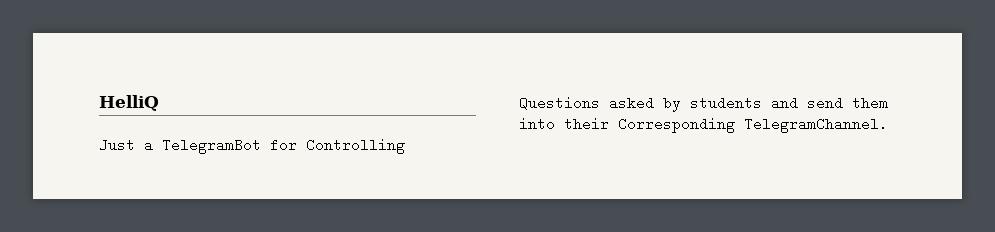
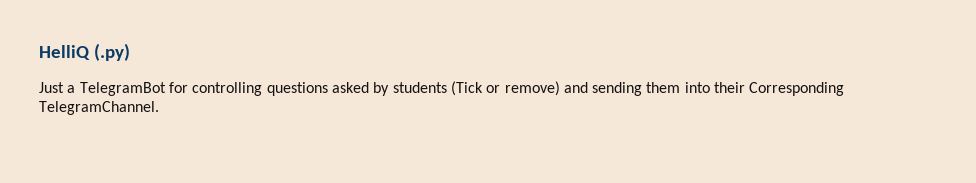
(159, 103) none -> [93,43,130,61] (.py)
[306,138,405,154] [519,96,600,110] Controlling Questions -> [192,82,328,96] controlling questions
[771,96,843,110] and send -> [450,81,643,96] (Tick or remove) and sending

